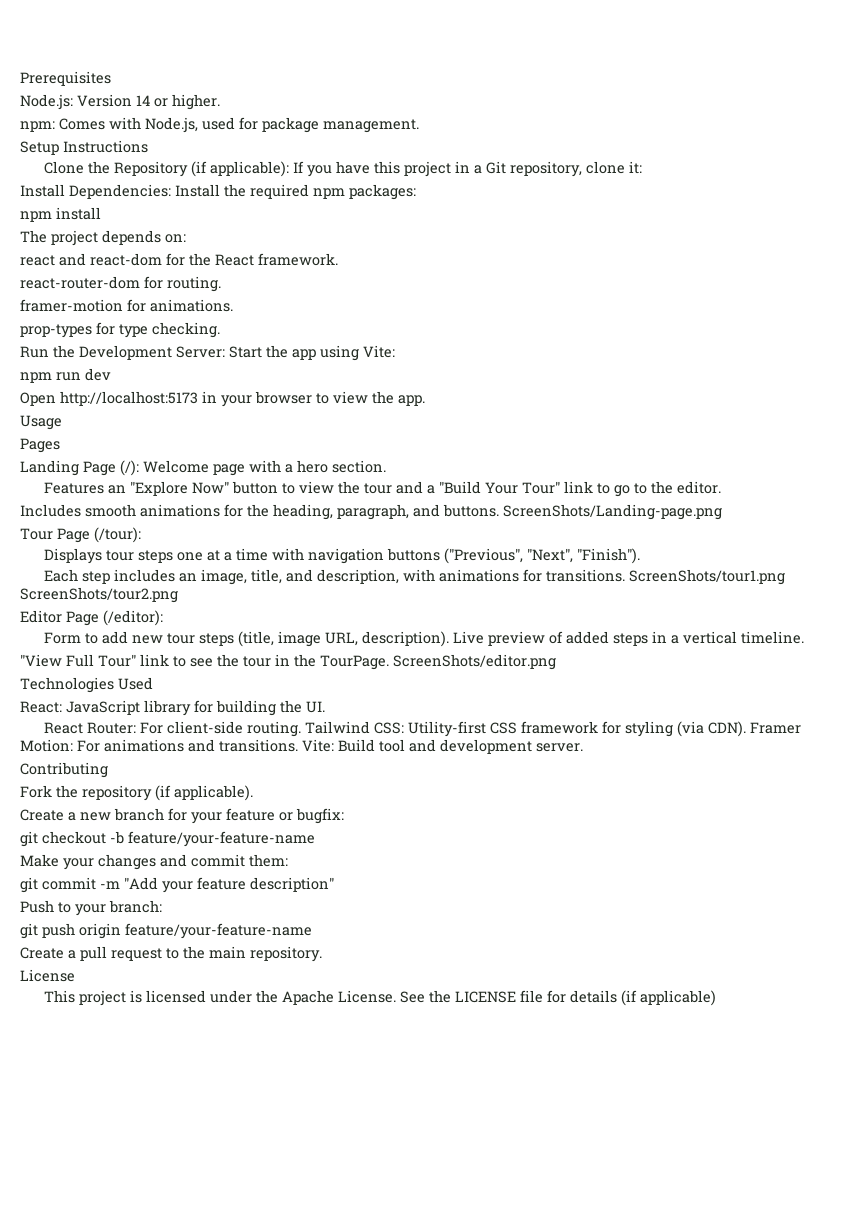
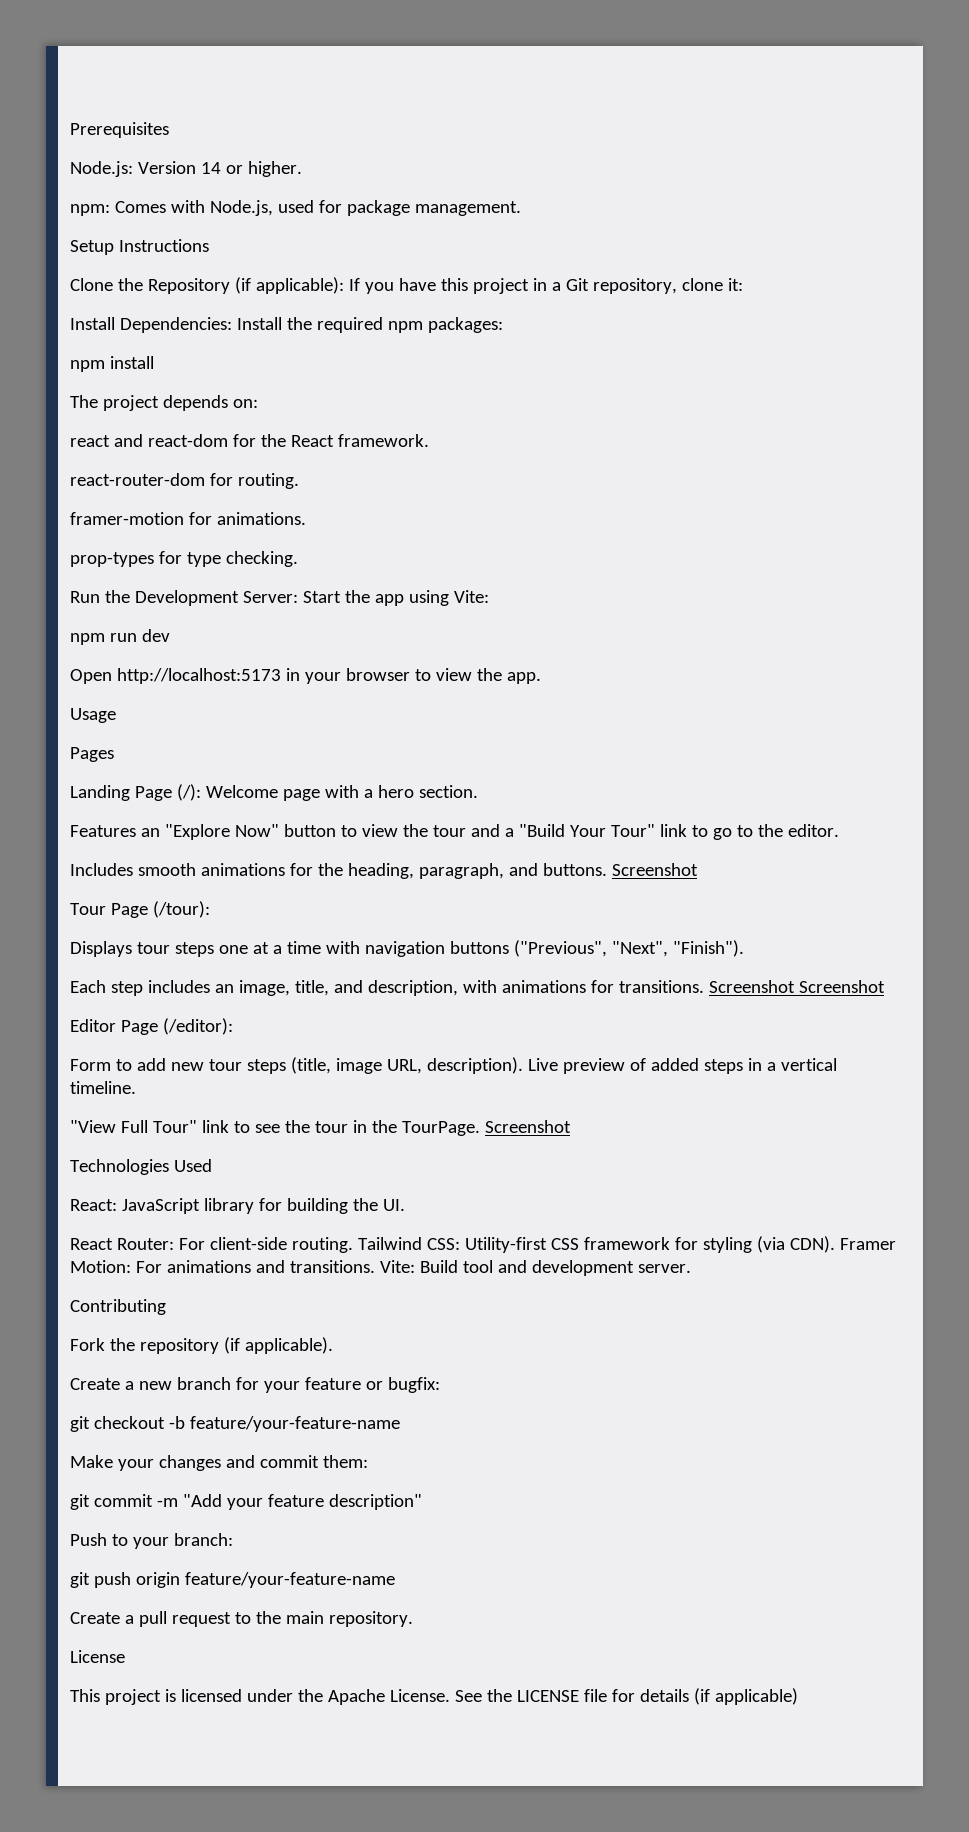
[503,504,722,520] ScreenShots/Landing-page.png -> [611,863,698,876] Screenshot
[628,569,785,585] [20,587,178,603] ScreenShots/tour1.png ScreenShots/tour2.png -> [708,980,885,993] Screenshot Screenshot
[393,654,556,670] ScreenShots/editor.png -> [484,1120,571,1133] Screenshot

